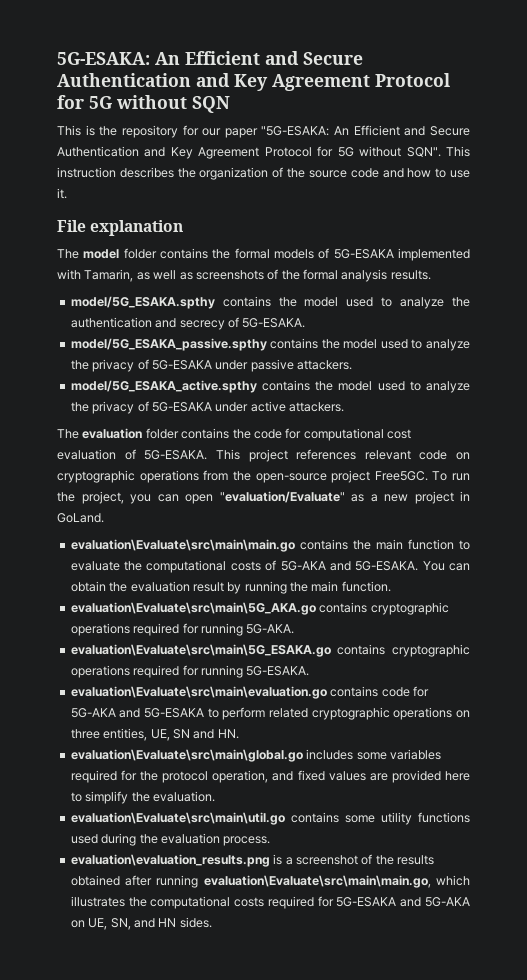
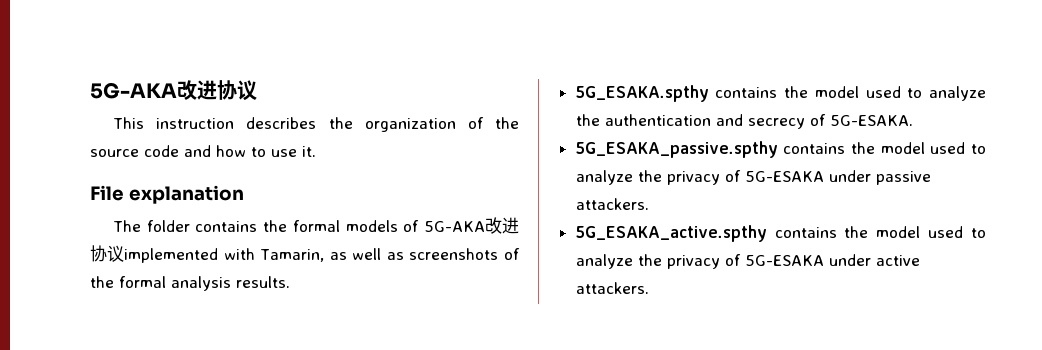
[57,51,363,65] [57,73,450,91] [57,95,230,113] [57,125,470,138] [57,146,441,159] 5G-ESAKA: An Efficient and Secure Authentication and Key Agreement Protocol for 5G without SQN // This is the repository for our paper "5G-ESAKA: An Efficient and Secure Authentication and Key Agreement Protocol for 5G without SQN". -> [90,80,257,101] 5G-AKA改进协议 //
[83,249,120,259] model -> (141, 226) none
[333,249,394,259] 5G-ESAKA -> [424,217,519,234] [90,245,124,262] 5G-AKA改进协议
[70,296,215,309] model/5G_ESAKA.spthy -> [575,85,709,102] 5G_ESAKA.spthy
[70,338,267,351] model/5G_ESAKA_passive.spthy -> [575,141,778,158] 5G_ESAKA_passive.spthy
[70,380,257,393] model/5G_ESAKA_active.spthy -> [575,225,767,242] 5G_ESAKA_active.spthy
[57,428,411,441] [57,449,470,462] [57,470,470,483] [57,491,470,504] [57,513,104,523] [70,539,471,552] [70,560,470,573] [70,581,391,594] [70,602,449,615] [70,623,295,636] [70,644,470,657] [70,665,310,678] [70,686,429,699] [70,707,470,720] [70,728,239,741] [70,749,441,762] [70,770,470,783] [70,791,215,804] [70,812,470,825] [70,833,271,846] [70,854,434,867] [70,875,470,888] [70,896,470,909] [70,917,212,930] // The evaluation folder contains the code for computational cost evaluation of 5G-ESAKA. This project references relevant code on cryptographic operations from the open-source project Free5GC. To run the project, you can open "evaluation/Evaluate" as a new project in GoLand. // evaluation\Evaluate\src\main\main.go contains the main function to evaluate the computational costs of 5G-AKA and 5G-ESAKA. You can obtain the evaluation result by running the main function. // evaluation\Evaluate\src\main\5G_AKA.go contains cryptographic operations required for running 5G-AKA. // evaluation\Evaluate\src\main\5G_ESAKA.go contains cryptographic operations required for running 5G-ESAKA. // evaluation\Evaluate\src\main\evaluation.go contains code for 5G-AKA and 5G-ESAKA to perform related cryptographic operations on three entities, UE, SN and HN. // evaluation\Evaluate\src\main\global.go includes some variables required for the protocol operation, and fixed values are provided here to simplify the evaluation. // evaluation\Evaluate\src\main\util.go contains some utility functions used during the evaluation process. // evaluation\evaluation_results.png is a screenshot of the results obtained after running evaluation\Evaluate\src\main\main.go, which illustrates the computational costs required for 5G-ESAKA and 5G-AKA on UE, SN, and HN sides. -> (649, 288) none

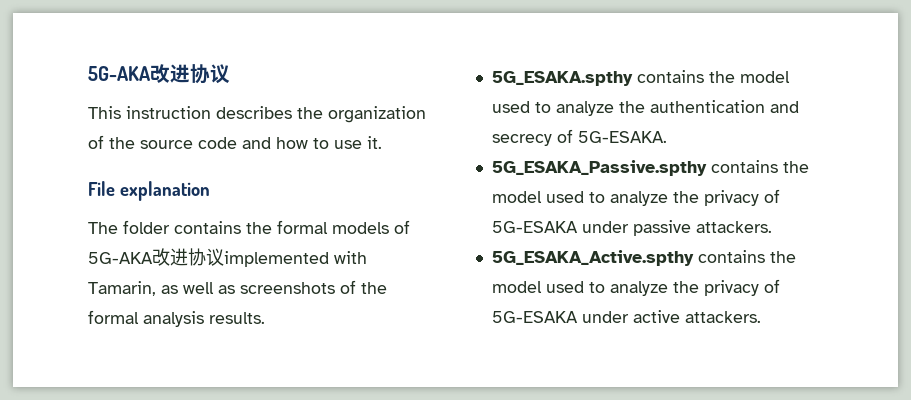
[575,141,778,158] 5G_ESAKA_passive.spthy -> [491,160,707,176] 5G_ESAKA_Passive.spthy
[575,225,767,242] 5G_ESAKA_active.spthy -> [491,250,694,266] 5G_ESAKA_Active.spthy

